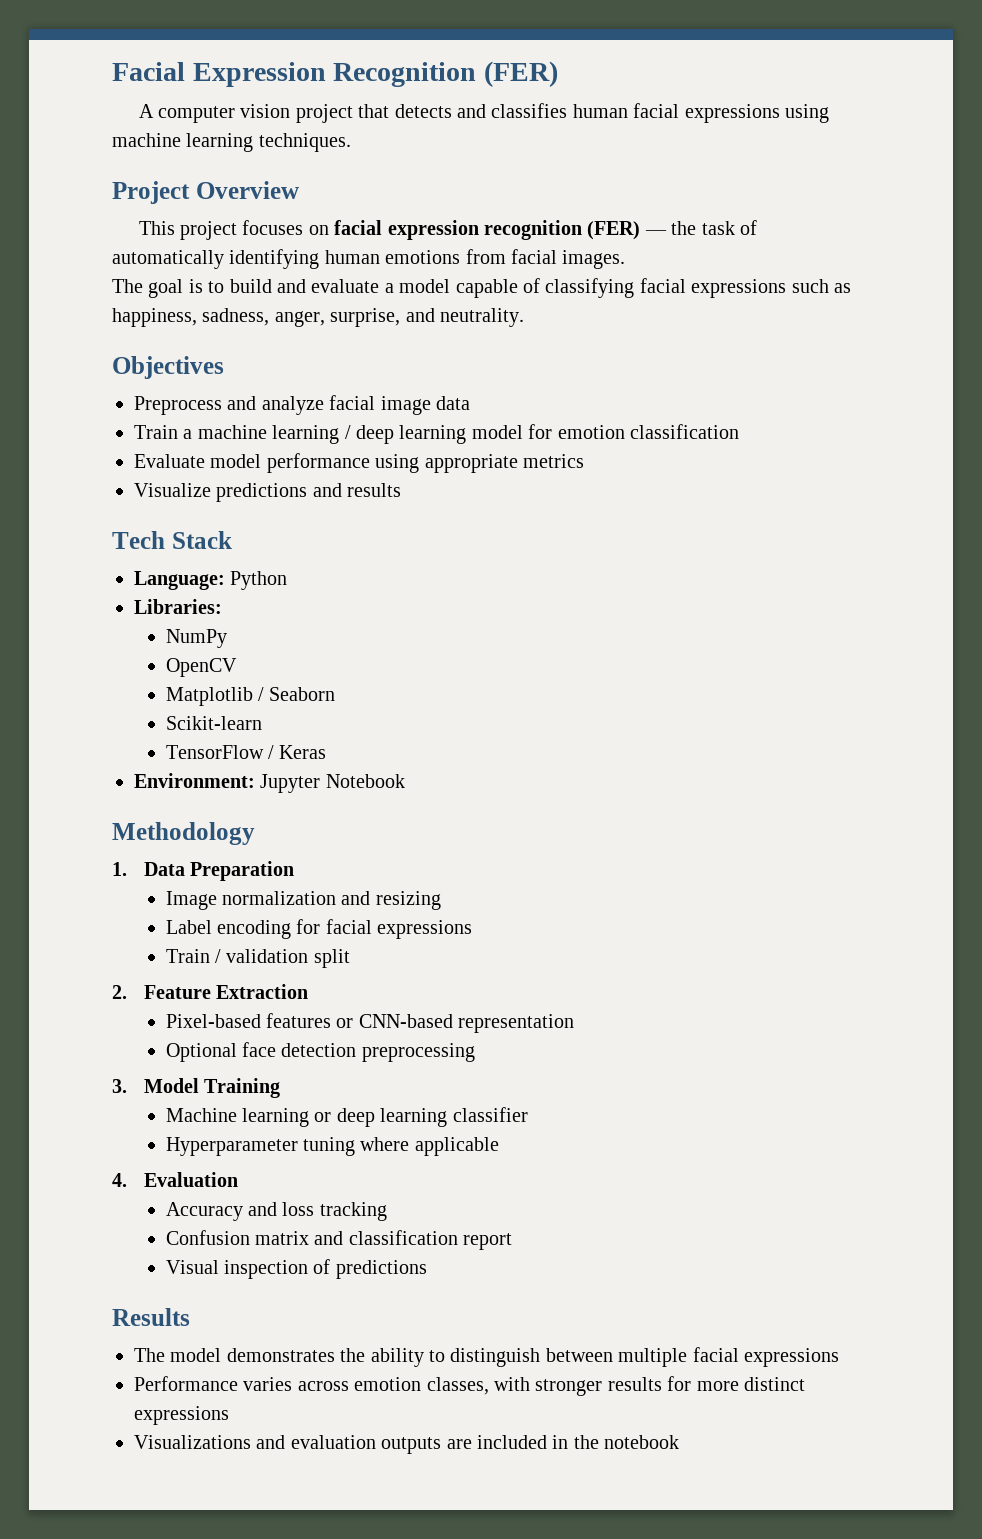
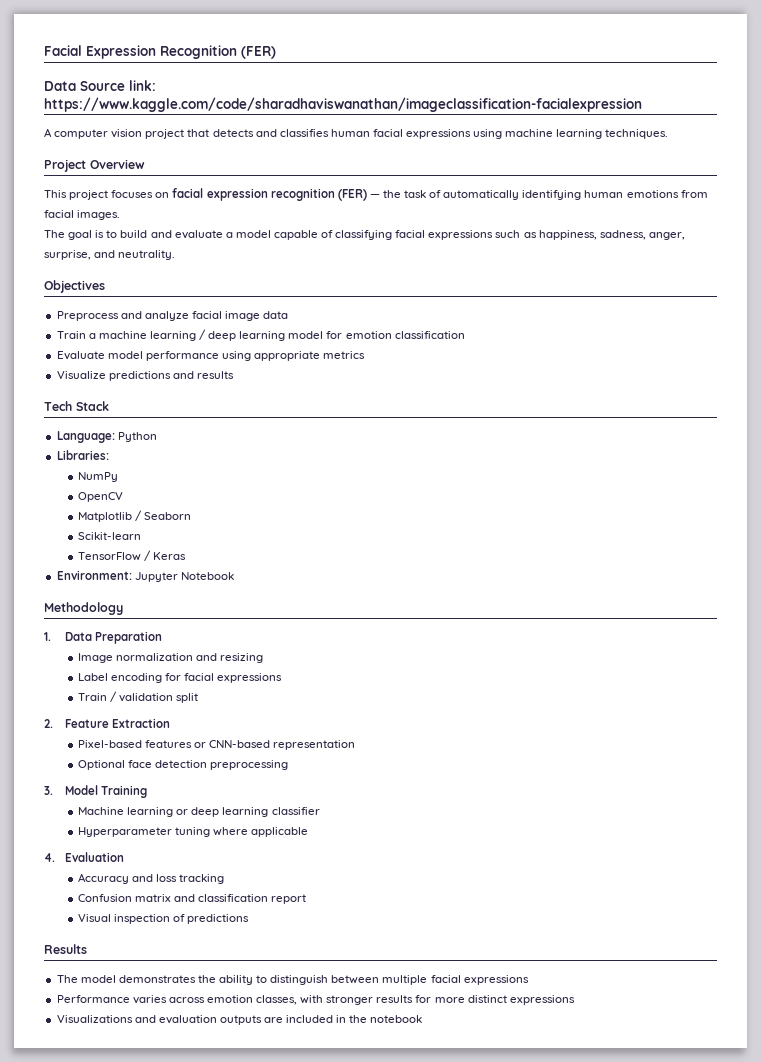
(558, 74) none -> [44,80,156,91] [44,97,642,112] // Data Source link: https://www.kaggle.com/code/sharadhaviswanathan/imageclassification-facialexpression

